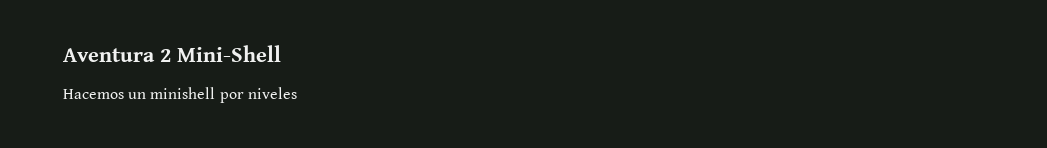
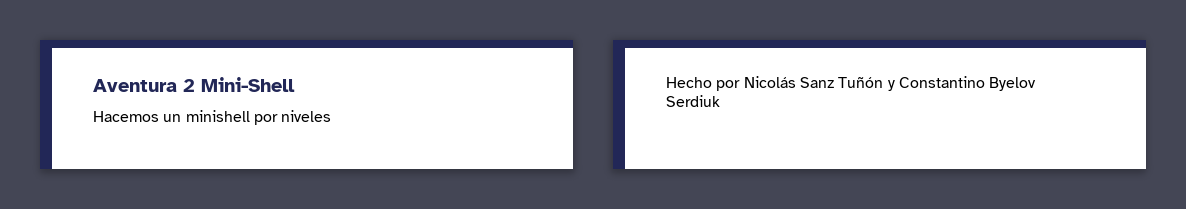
(297, 93) none -> [666,76,1037,91] [666,95,720,107] // Hecho por Nicolás Sanz Tuñón y Constantino Byelov Serdiuk

